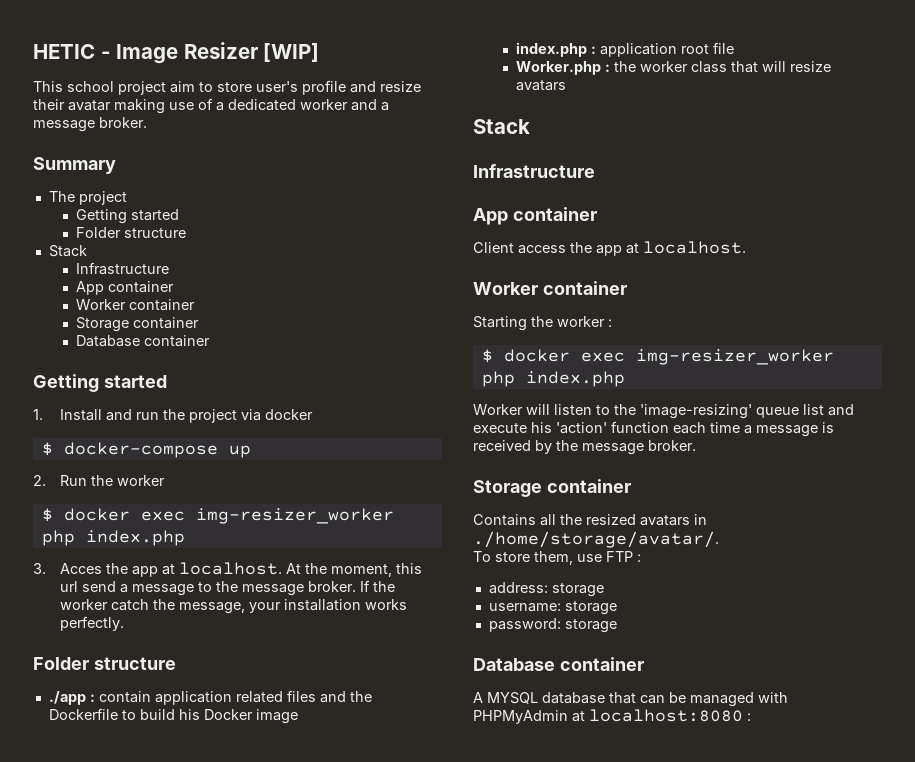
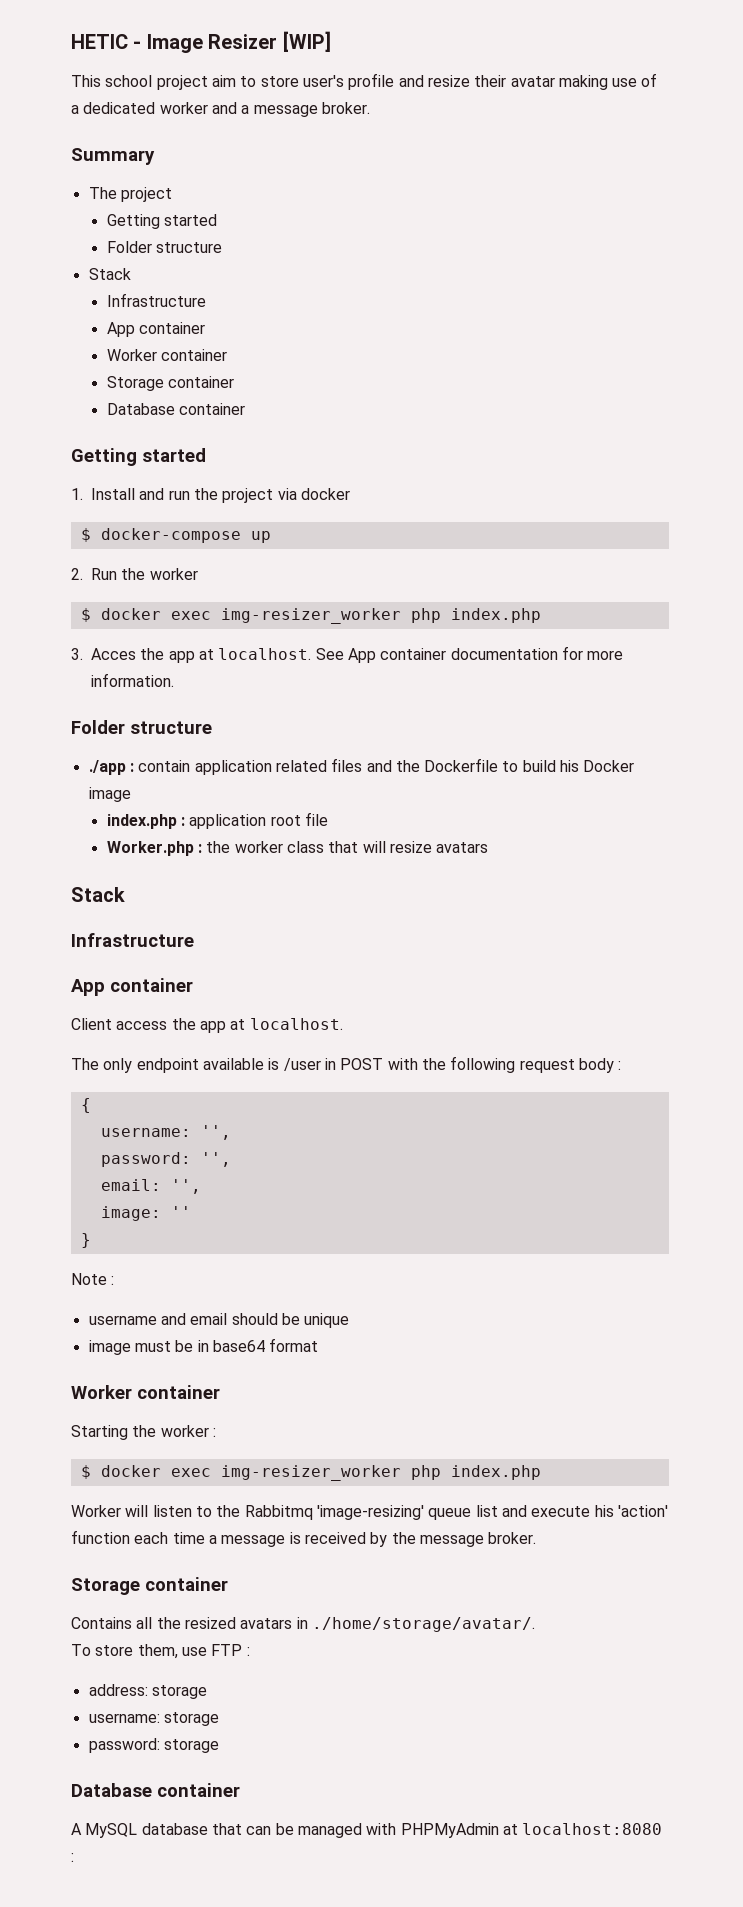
[285,563,422,577] [59,580,395,596] [59,599,407,614] [59,616,124,631] At the moment, this url send a message to the message broker. If the worker catch the message, your installation works perfectly. -> [315,646,624,663] [91,673,174,687] See App container documentation for more information.
(746, 247) none -> [71,1056,622,1073] [80,1098,91,1113] [100,1125,231,1140] [100,1152,231,1167] [100,1179,201,1194] [100,1206,191,1221] [80,1233,91,1248] [71,1273,115,1285] [88,1313,350,1328] [88,1338,319,1355] // The only endpoint available is /user in POST with the following request body : // { // username: '', // password: '', // email: '', // image: '' // } // Note : // username and email should be unique // image must be in base64 format
(636, 409) none -> [244,1505,313,1520] Rabbitmq
[487,692,538,704] MYSQL -> [85,1823,138,1838] MySQL

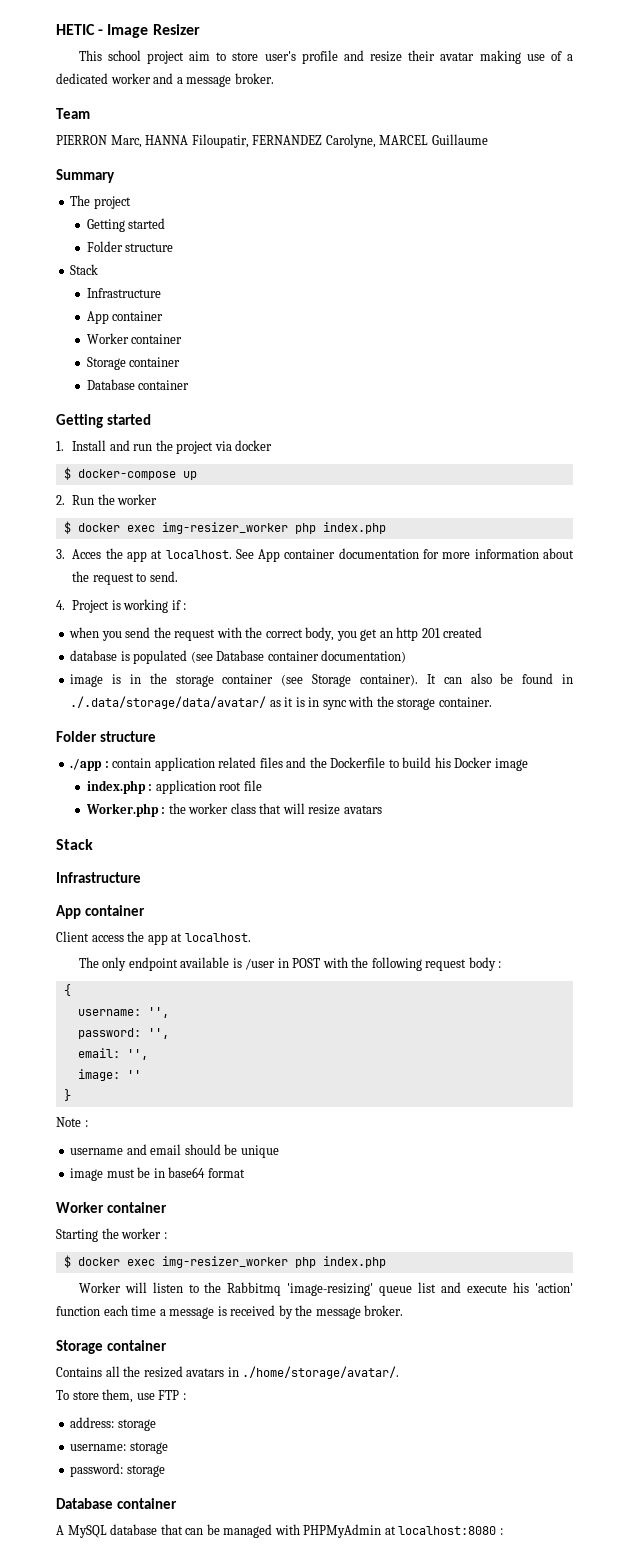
[282,31,331,52] [WIP] -> (200, 29) none
(370, 108) none -> [56,108,90,119] [56,134,488,148] // Team // PIERRON Marc, HANNA Filoupatir, FERNANDEZ Carolyne, MARCEL Guillaume
[91,673,174,687] information. -> [474,548,575,559] [72,571,178,585] [56,599,187,613] [69,627,483,641] [70,650,407,664] [70,673,573,687] [70,696,492,710] information about the request to send. // 4. Project is working if : // when you send the request with the correct body, you get an http 201 created // database is populated (see Database container documentation) // image is in the storage container (see Storage container). It can also be found in ./.data/storage/data/avatar/ as it is in sync with the storage container.

